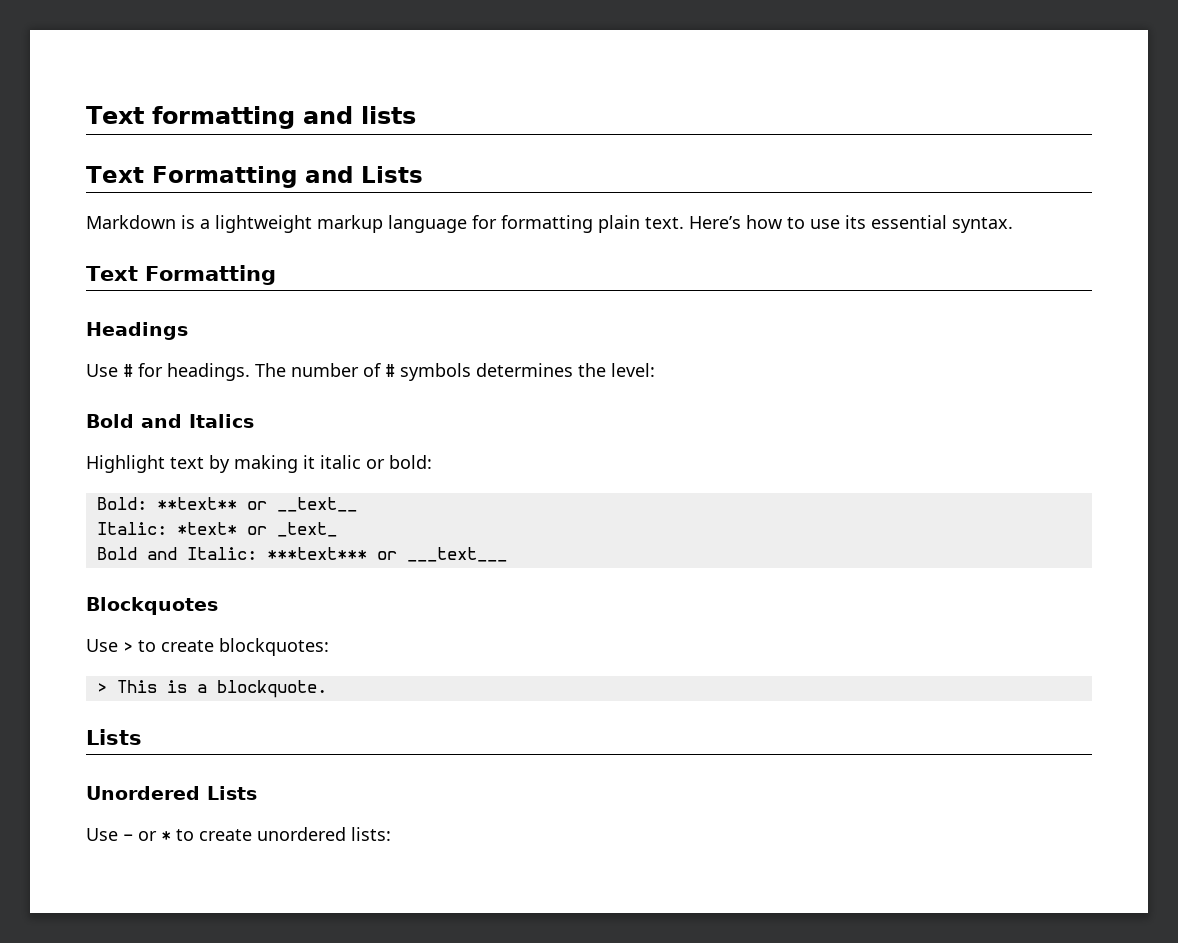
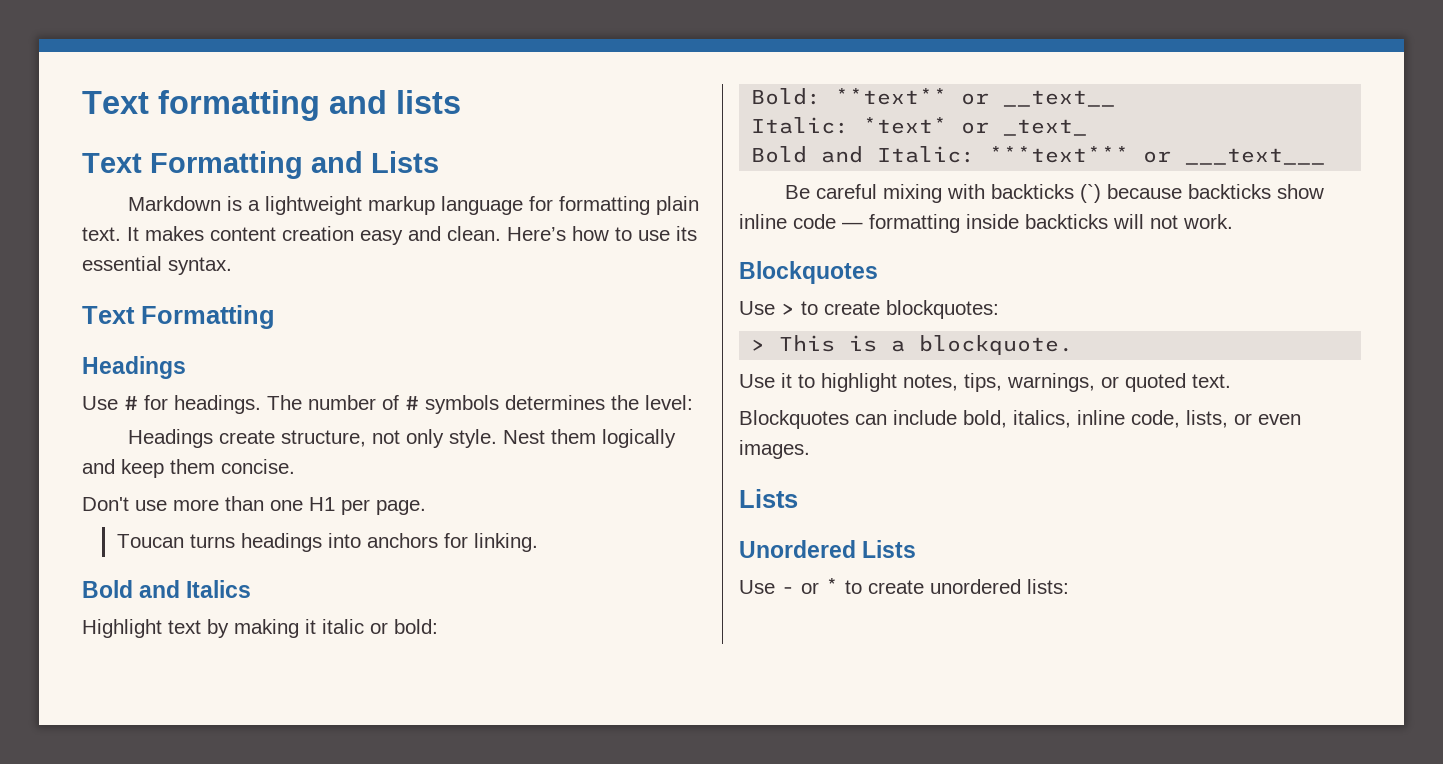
(684, 223) none -> [127,226,501,245] It makes content creation easy and clean.
(655, 370) none -> [128,429,677,448] [82,459,295,478] [82,496,426,515] [116,533,538,552] // Headings create structure, not only style. Nest them logically and keep them concise. // Don't use more than one H1 per page. // Toucan turns headings into anchors for linking.
(507, 554) none -> [785,184,1325,203] [739,214,1233,233] // Be careful mixing with backticks (`) because backticks show inline code — formatting inside backticks will not work.
(327, 689) none -> [739,373,1231,392] [739,410,1301,429] [739,440,810,459] // Use it to highlight notes, tips, warnings, or quoted text. // Blockquotes can include bold, italics, inline code, lists, or even images.

